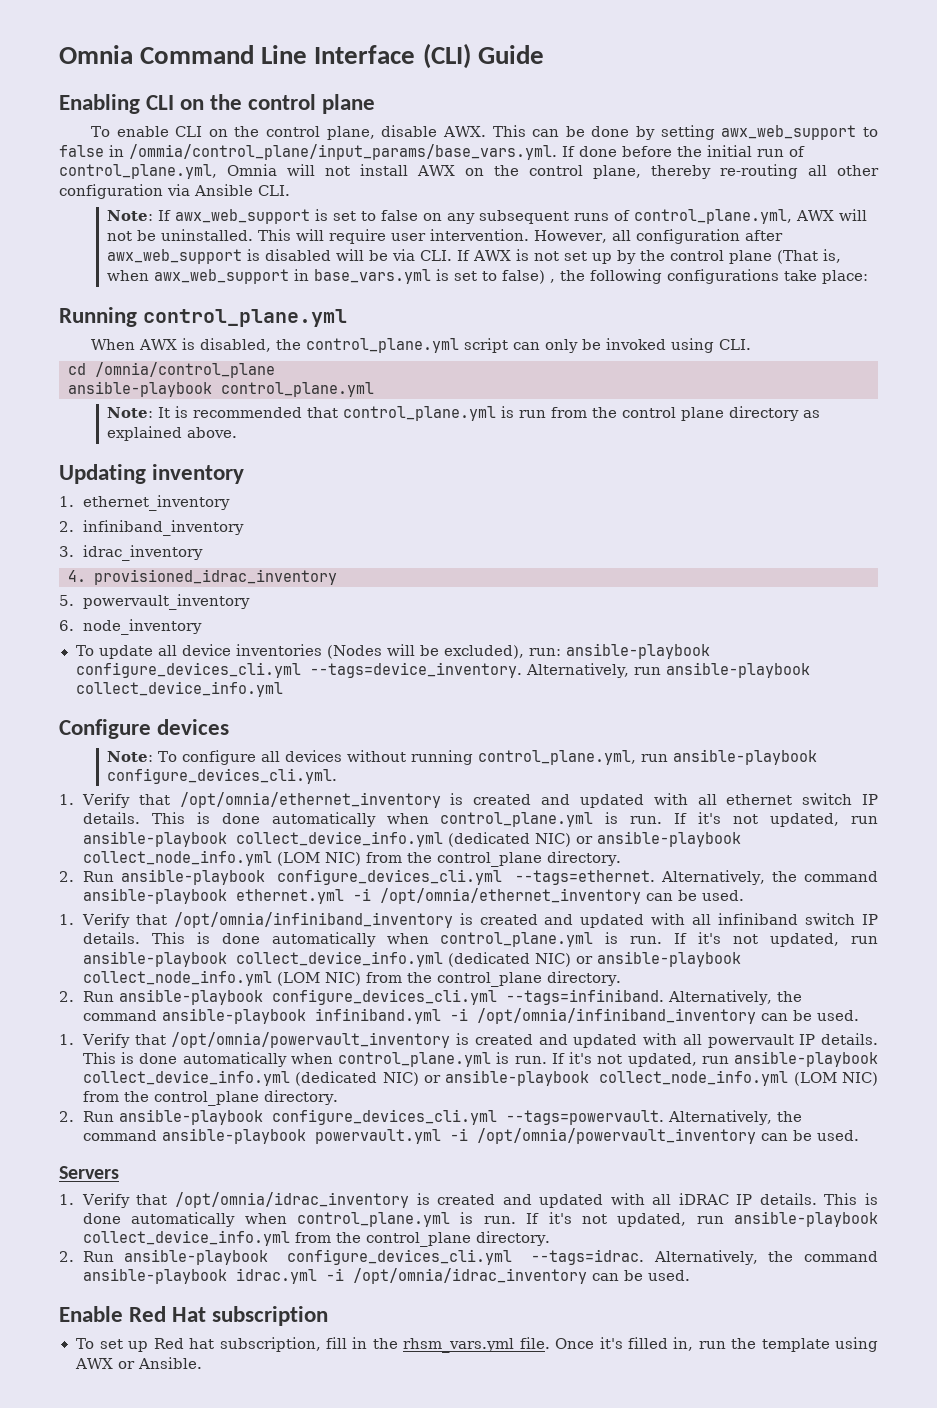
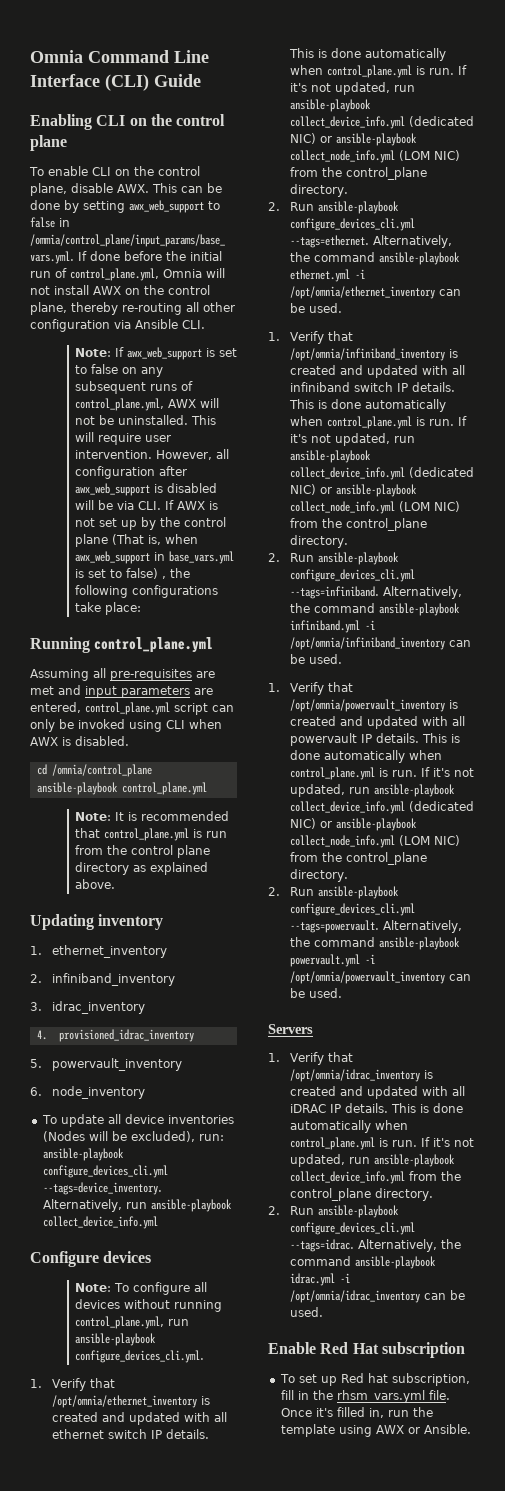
[90,338,301,352] When AWX is disabled, the -> [30,668,215,681] [30,685,213,698] [30,702,81,713] Assuming all pre-requisites are met and input parameters are entered,
[718,339,751,350] CLI. -> [166,719,222,729] [30,736,129,746] CLI when AWX is disabled.

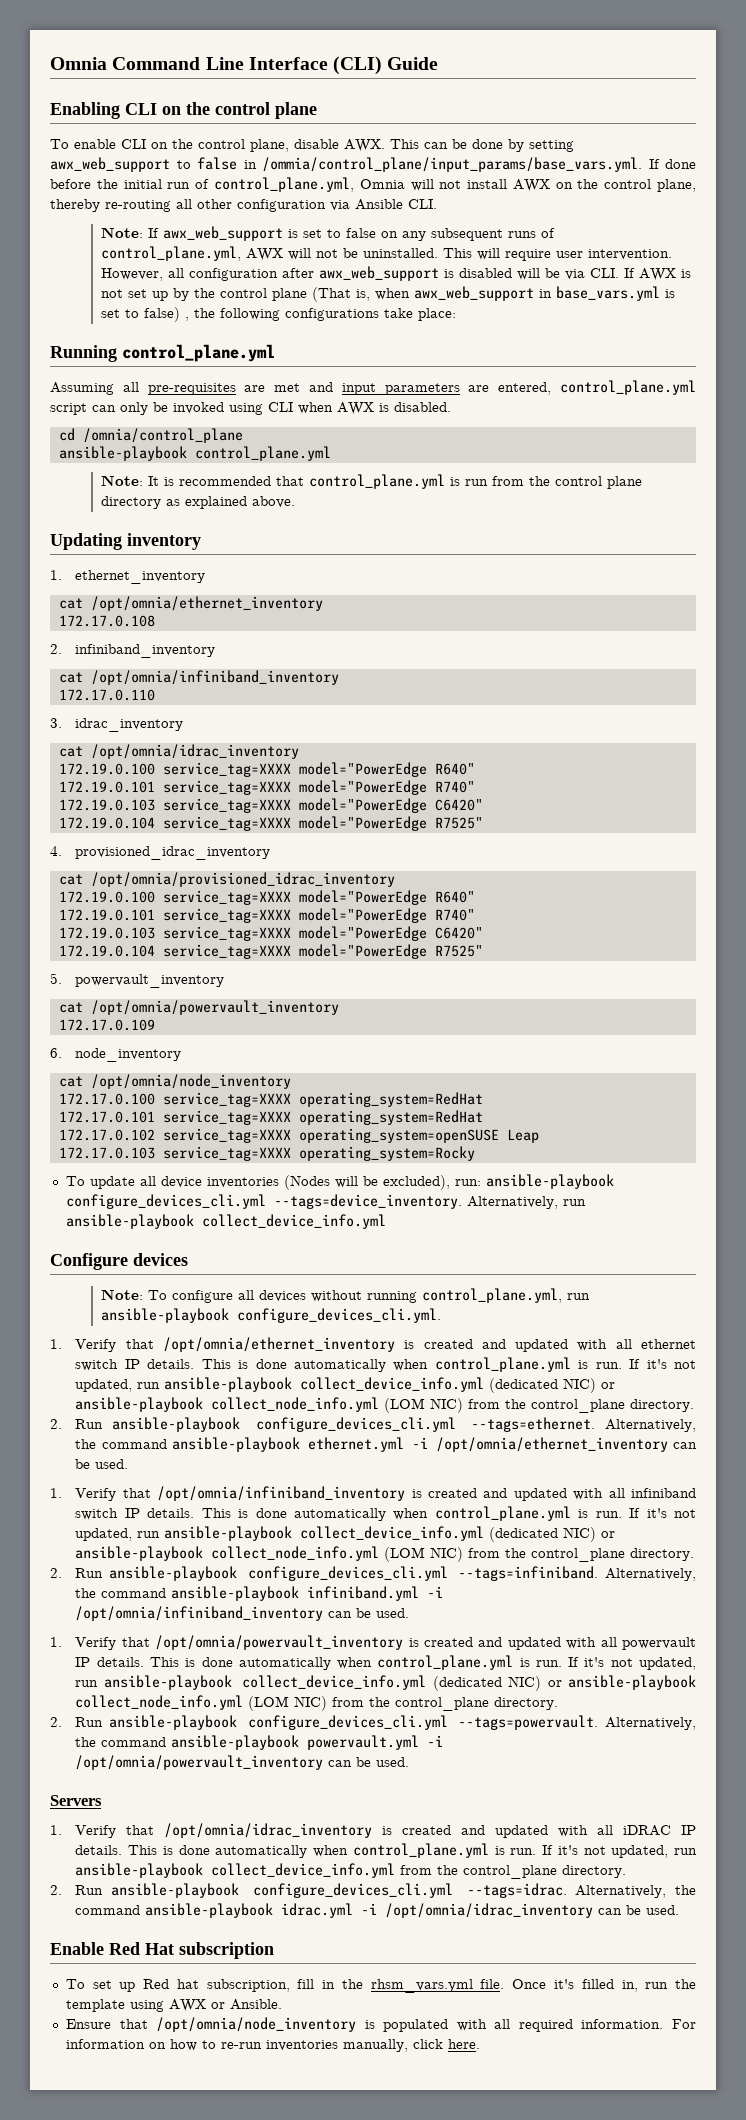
(168, 951) none -> [58,596,323,611] [58,615,155,627] // cat /opt/omnia/ethernet_inventory // 172.17.0.108
(176, 979) none -> [58,670,339,685] [58,689,155,701] // cat /opt/omnia/infiniband_inventory // 172.17.0.110
[36,1029,195,1042] 4. provisioned_idrac_inventory -> [58,744,299,759] [58,762,475,777] [58,780,475,795] [58,798,483,813] [58,816,483,831] [50,846,271,860] [58,872,395,887] [58,890,475,905] [58,908,475,923] [58,926,483,941] [58,944,483,959] cat /opt/omnia/idrac_inventory // 172.19.0.100 service_tag=XXXX model="PowerEdge R640" // 172.19.0.101 service_tag=XXXX model="PowerEdge R740" // 172.19.0.103 service_tag=XXXX model="PowerEdge C6420" // 172.19.0.104 service_tag=XXXX model="PowerEdge R7525" // 4. provisioned_idrac_inventory // cat /opt/omnia/provisioned_idrac_inventory // 172.19.0.100 service_tag=XXXX model="PowerEdge R640" // 172.19.0.101 service_tag=XXXX model="PowerEdge R740" // 172.19.0.103 service_tag=XXXX model="PowerEdge C6420" // 172.19.0.104 service_tag=XXXX model="PowerEdge R7525"
(183, 1064) none -> [58,1000,339,1015] [58,1019,155,1031] // cat /opt/omnia/powervault_inventory // 172.17.0.109
(146, 1092) none -> [58,1074,291,1089] [58,1092,483,1107] [58,1110,483,1125] [58,1128,539,1143] [58,1146,475,1161] // cat /opt/omnia/node_inventory // 172.17.0.100 service_tag=XXXX operating_system=RedHat // 172.17.0.101 service_tag=XXXX operating_system=RedHat // 172.17.0.102 service_tag=XXXX operating_system=openSUSE Leap // 172.17.0.103 service_tag=XXXX operating_system=Rocky
(471, 1429) none -> [65,2017,697,2032] [65,2039,480,2052] // Ensure that /opt/omnia/node_inventory is populated with all required information. For information on how to re-run inventories manually, click here.

